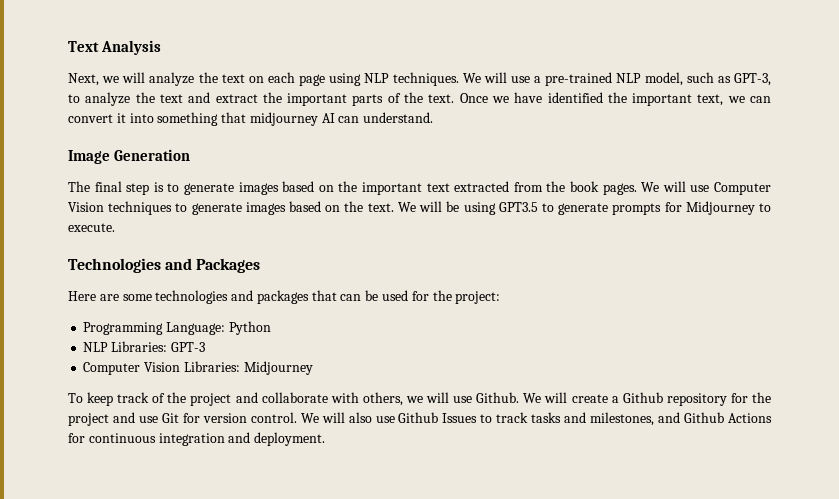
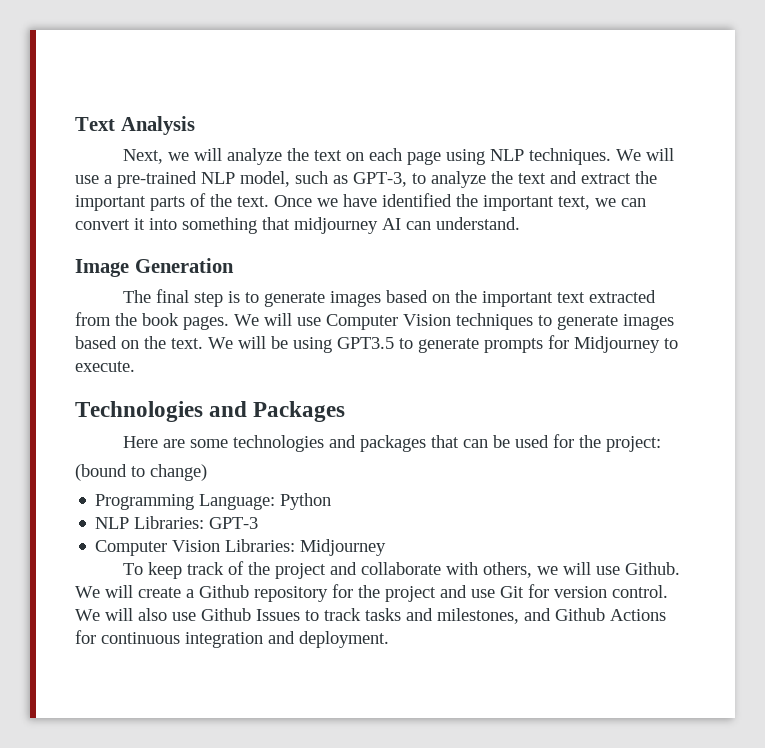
(501, 297) none -> [75,464,207,481] // (bound to change)

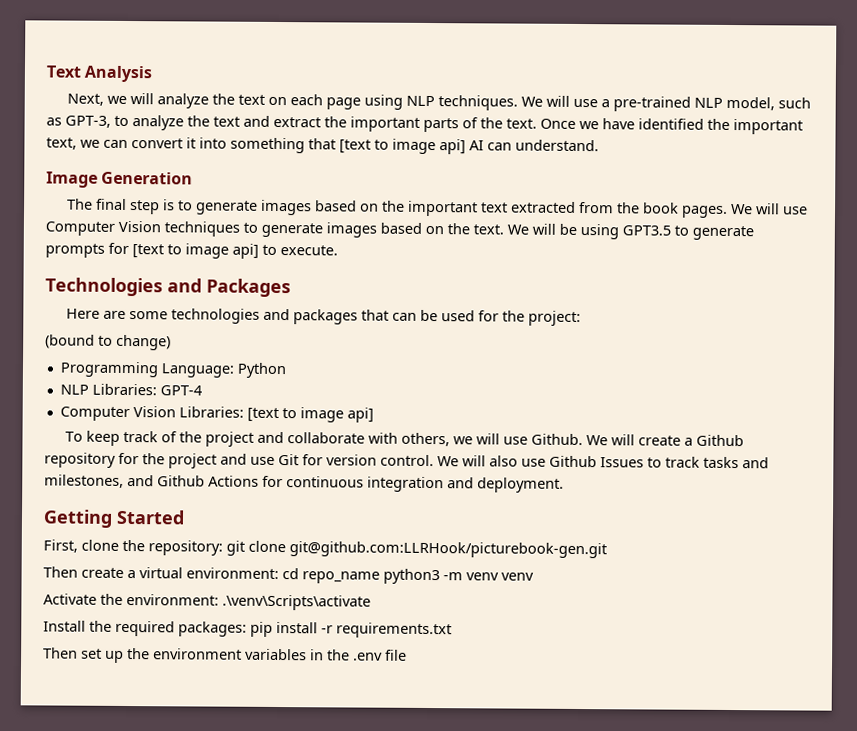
[294,217,378,234] midjourney -> [339,138,466,155] [text to image api]
[574,336,660,353] Midjourney -> [132,243,259,259] [text to image api]
[209,517,259,529] GPT-3 -> [159,385,202,396] GPT-4
[300,539,387,556] Midjourney -> [246,407,374,423] [text to image api]
(389, 639) none -> [43,509,185,528] [43,539,607,559] [43,566,534,585] [43,593,371,611] [43,620,452,639] [43,647,407,663] // Getting Started // First, clone the repository: git clone git@github.com:LLRHook/picturebook-gen.git // Then create a virtual environment: cd repo_name python3 -m venv venv // Activate the environment: .\venv\Scripts\activate // Install the required packages: pip install -r requirements.txt // Then set up the environment variables in the .env file

